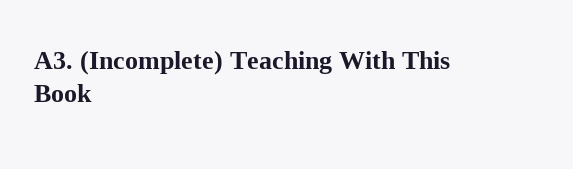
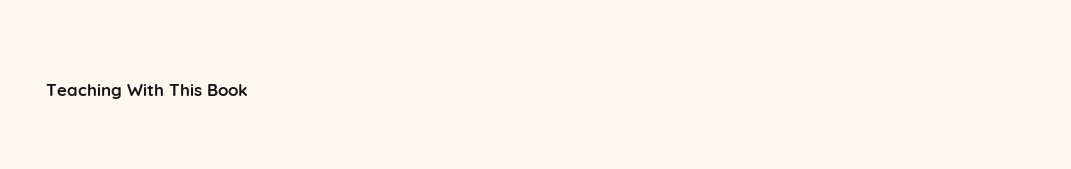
[34,50,224,75] A3. (Incomplete) -> (46, 91) none

